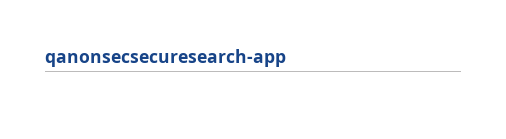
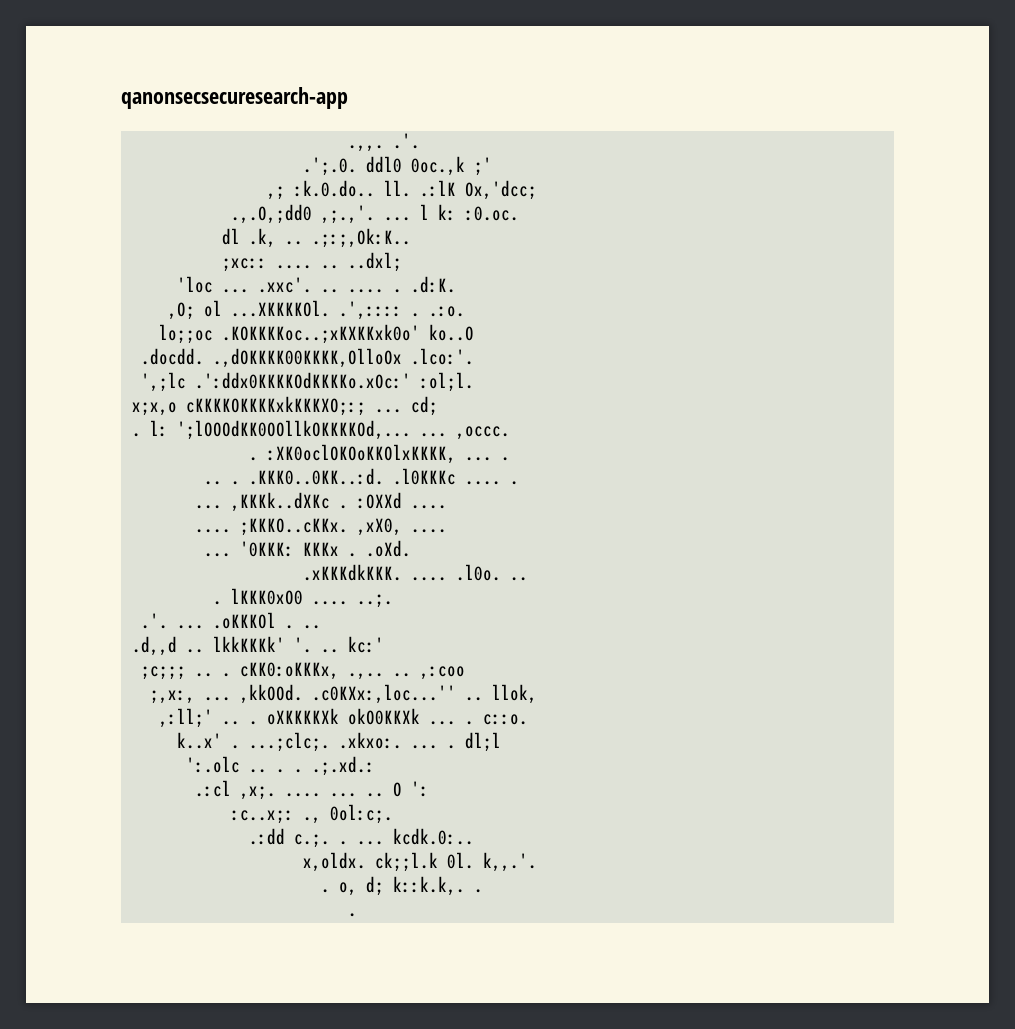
(286, 58) none -> [348,133,421,152] [303,156,493,176] [267,180,538,200] [231,204,520,224] [222,228,412,248] [222,252,403,272] [177,276,457,293] [168,300,466,320] [159,324,475,344] [141,348,475,368] [141,372,475,392] [132,396,439,416] [132,420,511,440] [249,444,511,464] [204,468,520,485] [195,492,448,512] [195,518,448,536] [204,540,412,557] [303,564,529,581] [213,588,394,608] [141,612,322,629] [132,636,385,656] [141,662,466,680] [150,684,538,704] [159,708,529,728] [177,732,502,752] [186,756,376,776] [195,780,430,800] [231,804,394,824] [249,828,475,848] [303,852,538,872] [321,876,484,896] [348,913,358,917] // .,,. .'. // .';.0. ddl0 0oc.,k ;' // ,; :k.0.do.. ll. .:lK Ox,'dcc; // .,.O,;dd0 ,;.,'. ... l k: :0.oc. // dl .k, .. .;:;,Ok:K.. // ;xc:: .... .. ..dxl; // 'loc ... .xxc'. .. .... . .d:K. // ,O; ol ...XKKKKOl. .',:::: . .:o. // lo;;oc .KOKKKKoc..;xKXKKxk0o' ko..O // .docdd. .,dOKKKK00KKKK,OlloOx .lco:'. // ',;lc .':ddx0KKKKOdKKKKo.xOc:' :ol;l. // x;x,o cKKKKOKKKKxkKKKXO;:; ... cd; // . l: ';lOOOdKK0OOllkOKKKKOd,... ... ,occc. // . :XK0oclOKOoKKOlxKKKK, ... . // .. . .KKK0..0KK..:d. .l0KKKc .... . // ... ,KKKk..dXKc . :OXXd .... // .... ;KKKO..cKKx. ,xX0, .... // ... '0KKK: KKKx . .oXd. // .xKKKdkKKK. .... .l0o. .. // . lKKK0xO0 .... ..;. // .'. ... .oKKKOl . .. // .d,,d .. lkkKKKk' '. .. kc:' // ;c;;; .. . cKK0:oKKKx, .,.. .. ,:coo // ;,x:, ... ,kkOOd. .c0KXx:,loc...'' .. llok, // ,:ll;' .. . oXKKKKXk okO0KKXk ... . c::o. // k..x' . ...;clc;. .xkxo:. ... . dl;l // ':.olc .. . . .;.xd.: // .:cl ,x;. .... ... .. O ': // :c..x;: ., 0ol:c;. // .:dd c.;. . ... kcdk.0:.. // x,oldx. ck;;l.k 0l. k,,.'. // . o, d; k::k.k,. . // .

